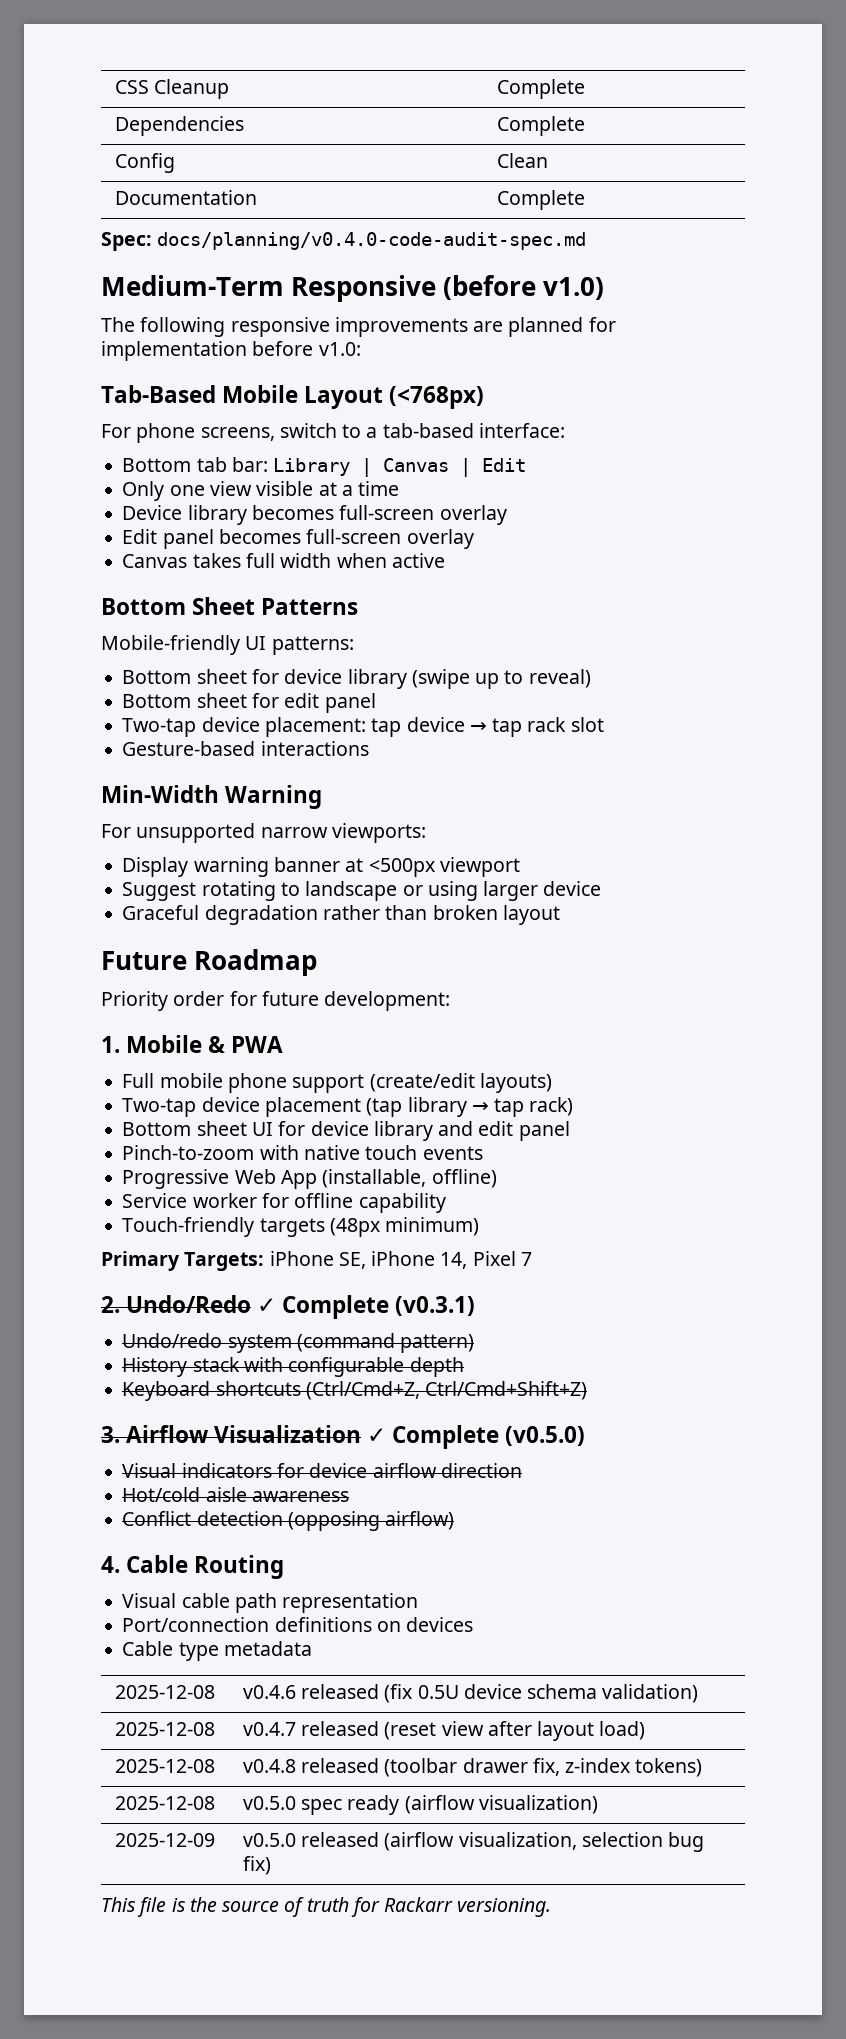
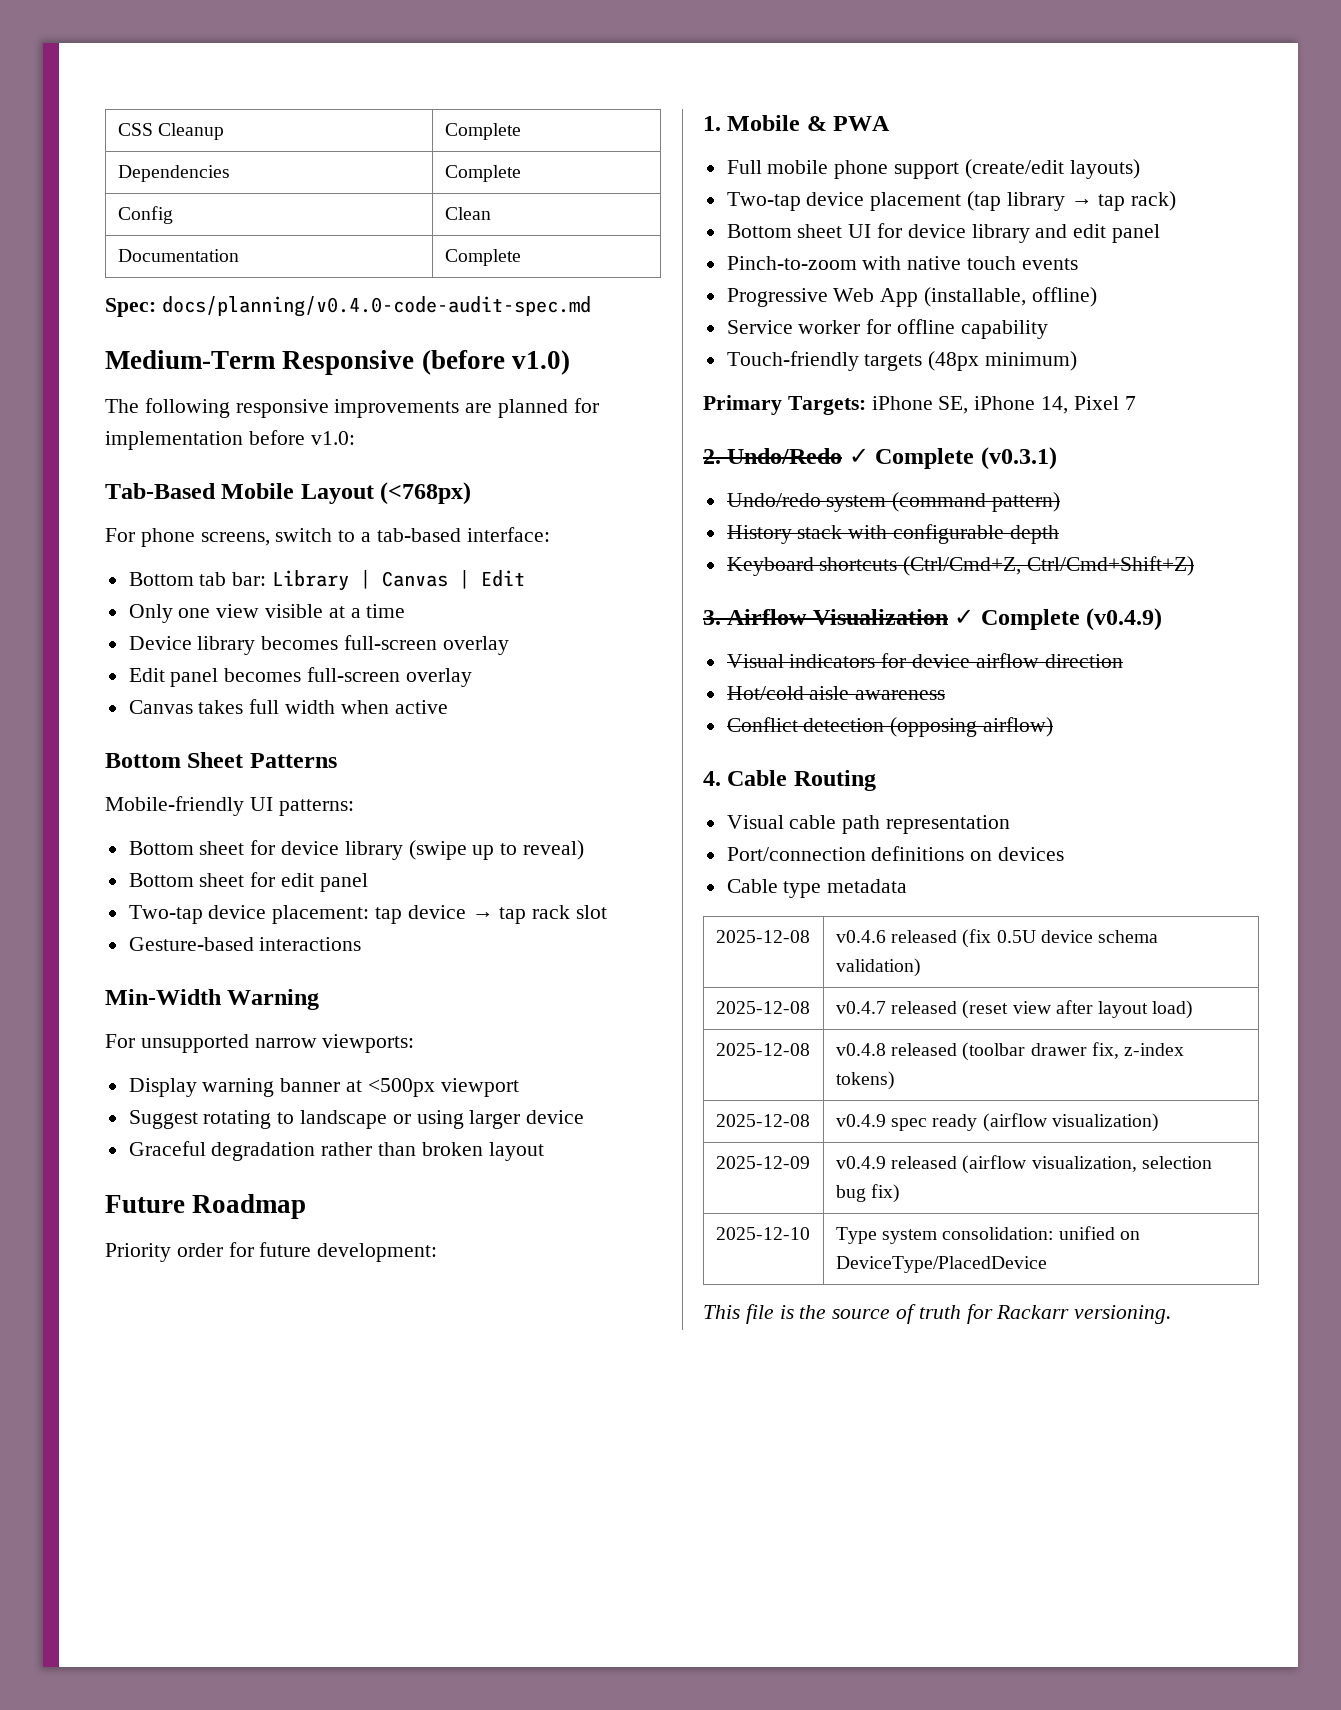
[505,1426,586,1446] (v0.5.0) -> [1086,608,1163,631] (v0.4.9)
[242,1796,296,1810] v0.5.0 -> [835,1114,886,1127] v0.4.9
[242,1833,296,1847] v0.5.0 -> [835,1156,886,1169] v0.4.9
(271, 1865) none -> [715,1227,810,1240] [835,1226,1140,1244] [835,1256,1047,1273] // 2025-12-10 | Type system consolidation: unified on DeviceType/PlacedDevice

